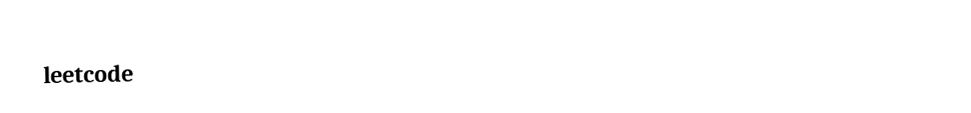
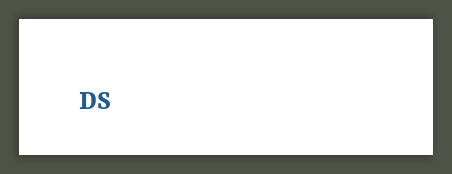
[43,64,134,84] leetcode -> [79,92,111,109] DS

